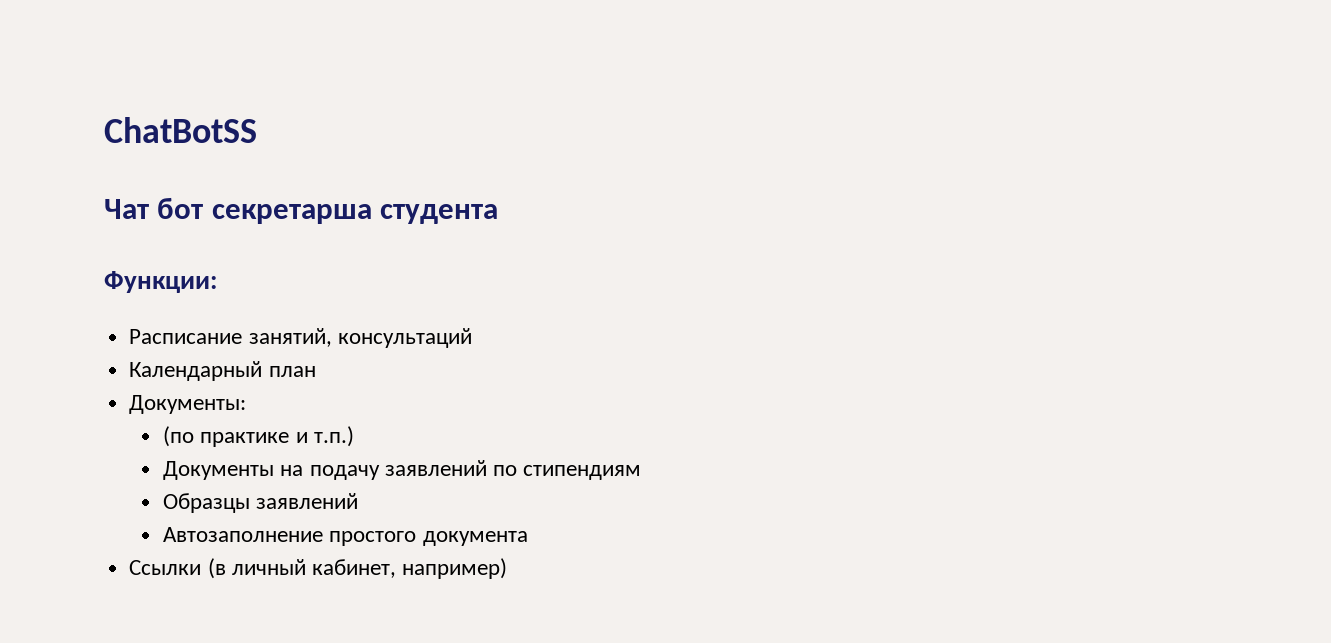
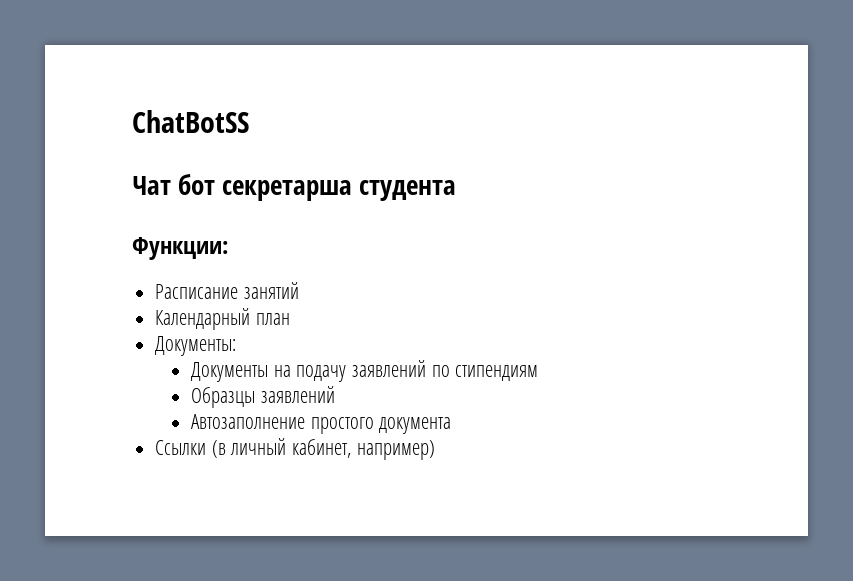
[248,328,472,348] занятий, консультаций -> [243,282,299,299] занятий
[163,426,354,447] // (по практике и т.п.) -> (237, 346) none

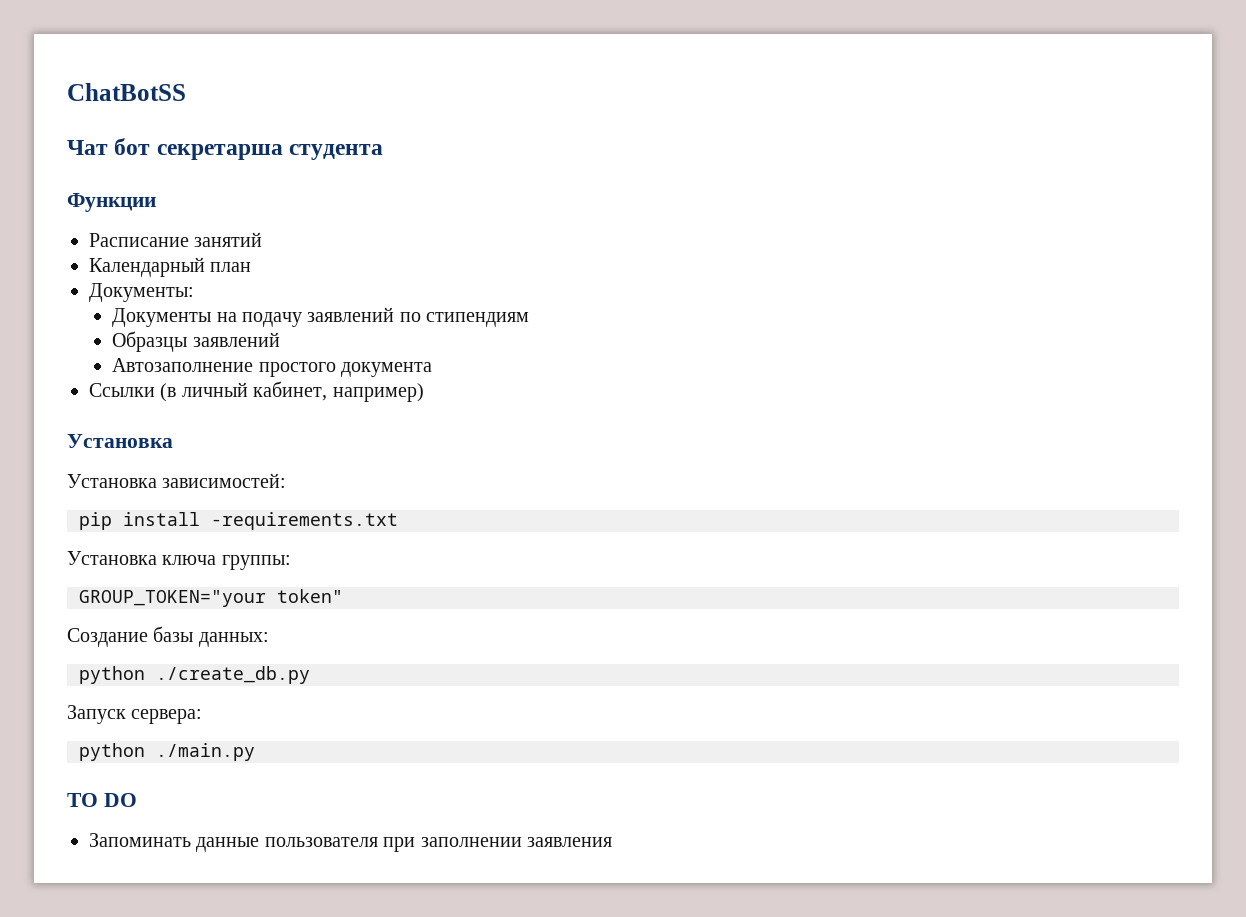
[132,237,228,260] Функции: -> [67,193,156,212] Функции
(435, 450) none -> [67,434,173,448] [67,473,287,488] [79,512,398,530] [67,551,291,570] [79,589,343,607] [67,626,269,647] [79,666,310,684] [67,705,203,724] [79,743,255,761] [67,793,137,807] [89,833,612,852] // Установка // Установка зависимостей: // pip install -requirements.txt // Установка ключа группы: // GROUP_TOKEN="your token" // Создание базы данных: // python ./create_db.py // Запуск сервера: // python ./main.py // TO DO // Запоминать данные пользователя при заполнении заявления

